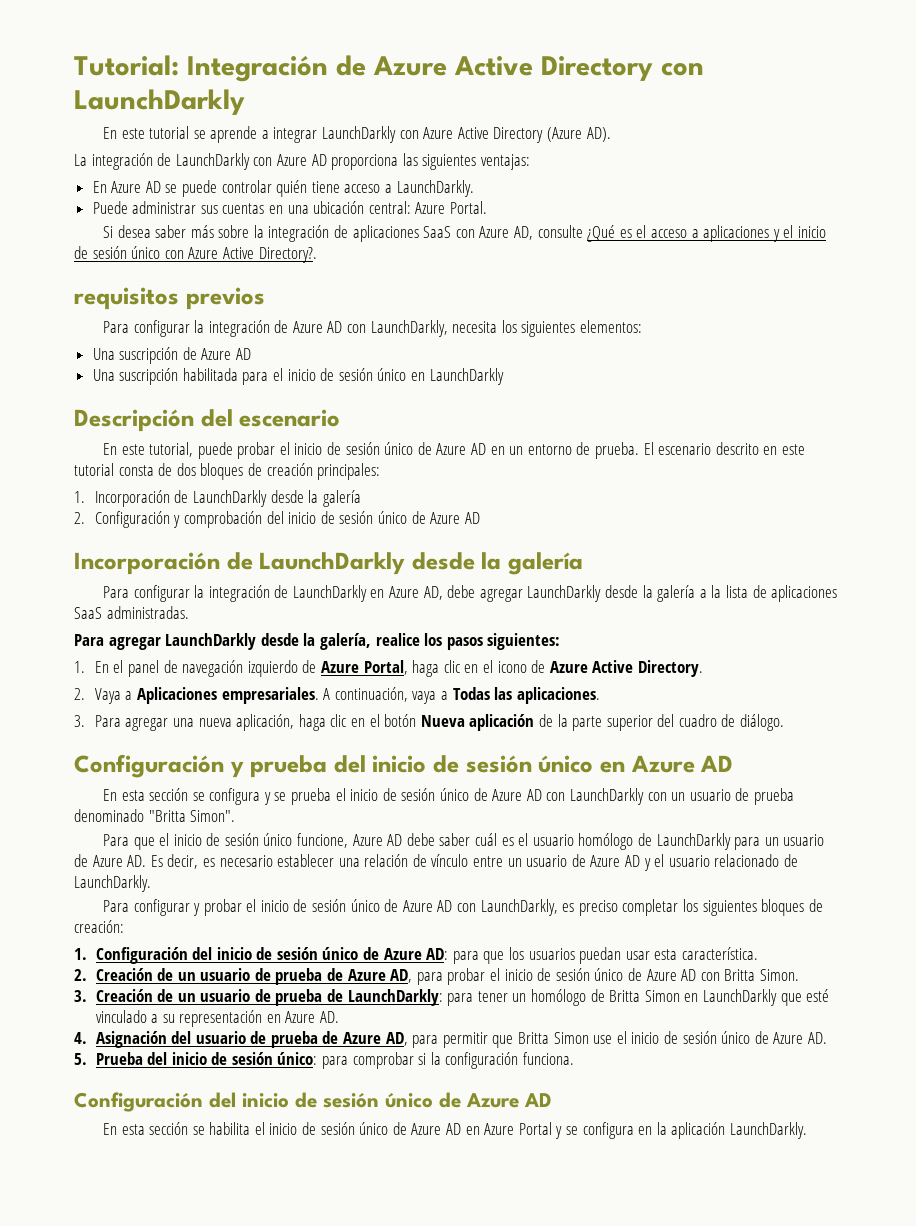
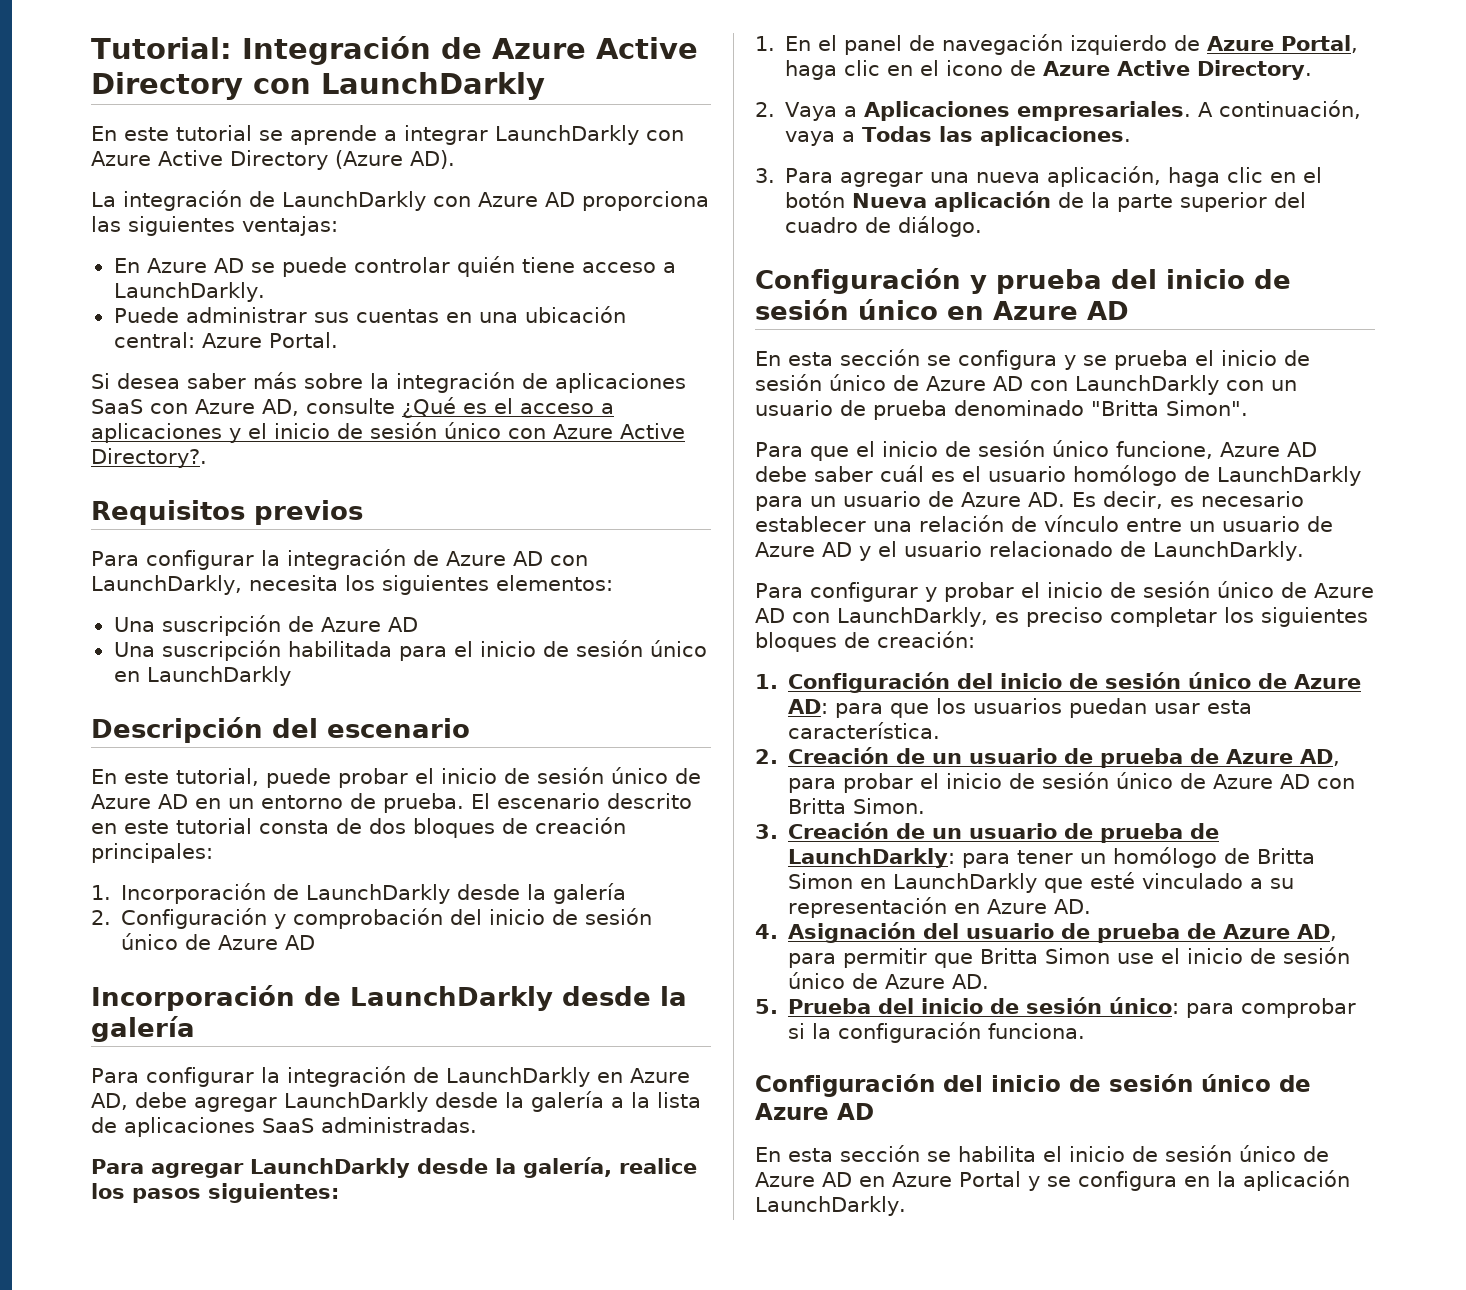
[74,287,179,310] requisitos -> [91,500,245,525] Requisitos

